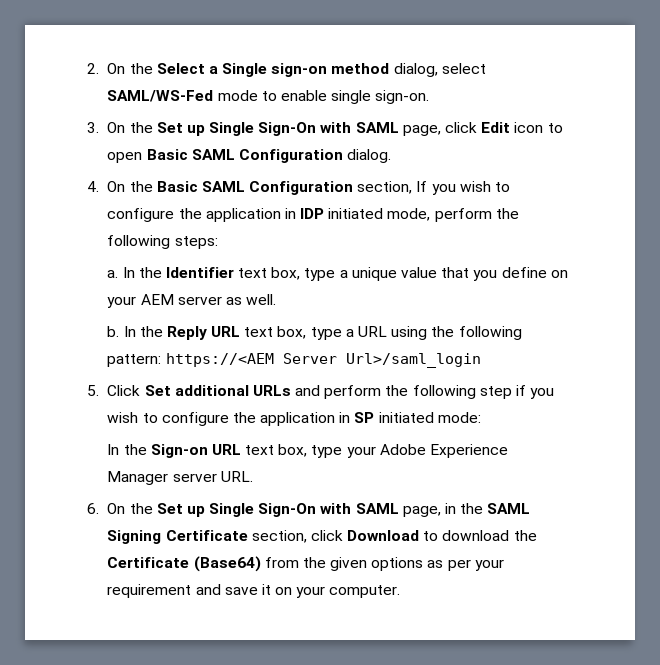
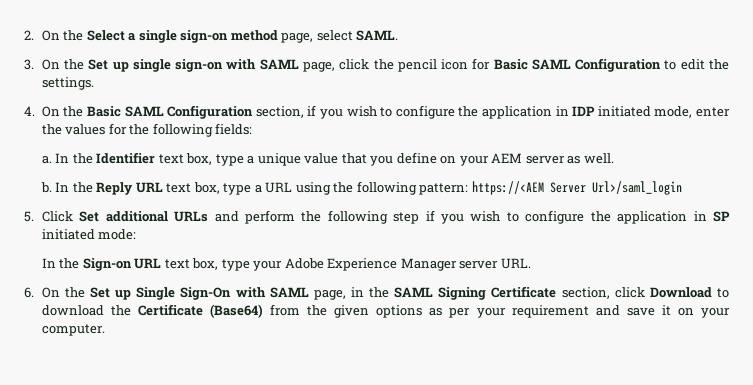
[222,63,268,77] Single -> [138,30,177,43] single
[393,63,486,77] [107,90,430,104] dialog, select SAML/WS-Fed mode to enable single sign-on. -> [281,30,399,43] page, select SAML.
[209,122,317,136] Single Sign-On -> [132,59,224,72] single sign-on
[481,122,563,133] [107,149,392,163] Edit icon to open Basic SAML Configuration dialog. -> [373,58,729,72] [41,77,94,90] the pencil icon for Basic SAML Configuration to edit the settings.
[416,181,428,192] If -> [307,105,317,116] if
[434,208,519,222] [107,235,218,249] perform the following steps: -> [696,107,731,117] [41,123,253,137] enter the values for the following fields:

